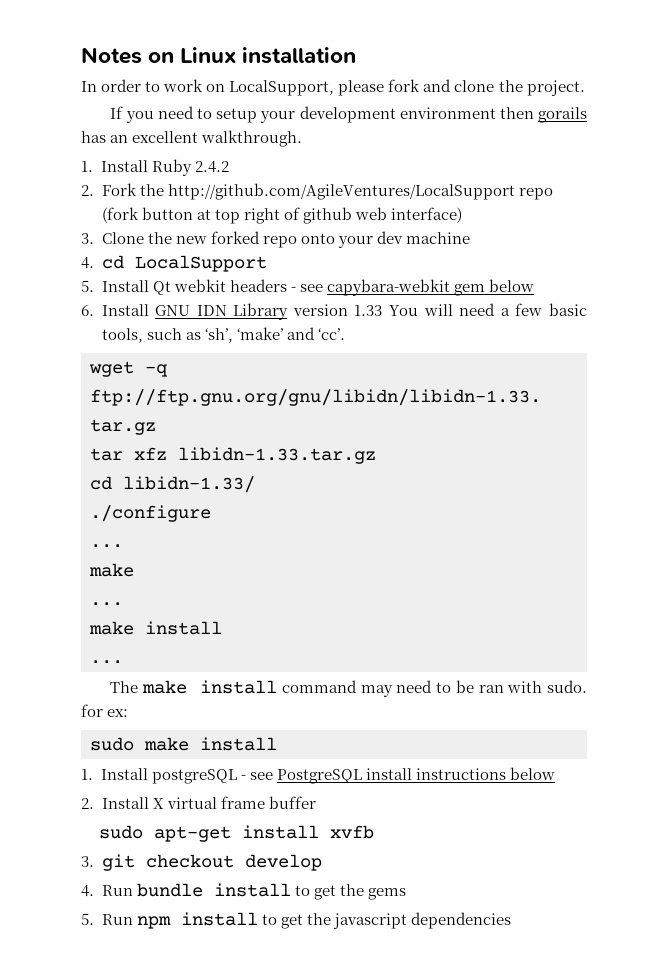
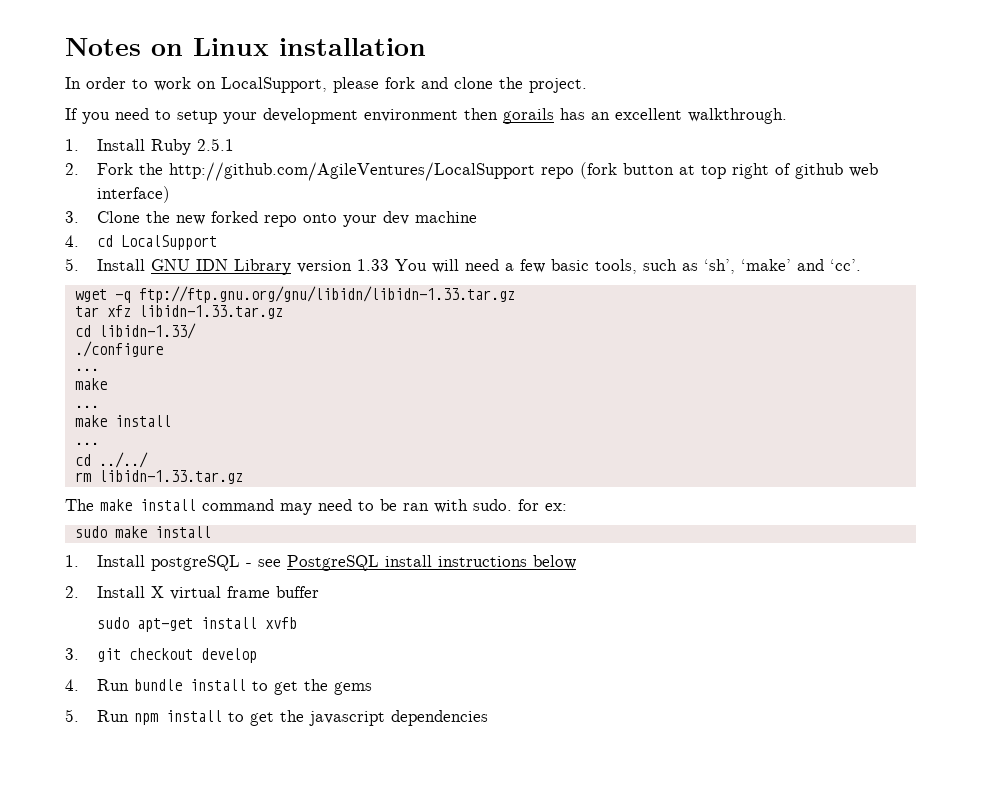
[194,161,229,173] 2.4.2 -> [196,138,234,151] 2.5.1
[152,279,534,296] [81,304,149,316] Qt webkit headers - see capybara-webkit gem below // 6. Install -> (145, 265) none
(123, 662) none -> [74,452,148,468] [74,470,243,484] // cd ../../ // rm libidn-1.33.tar.gz

